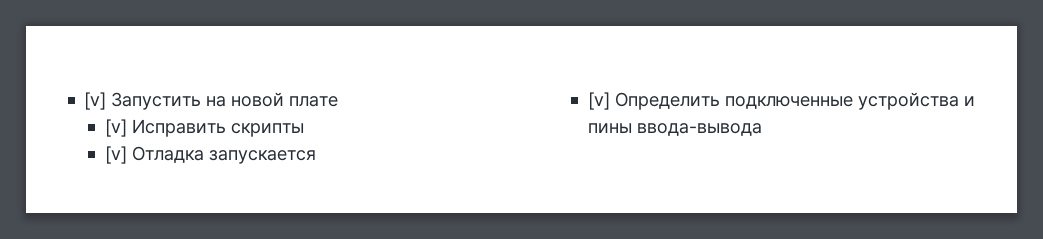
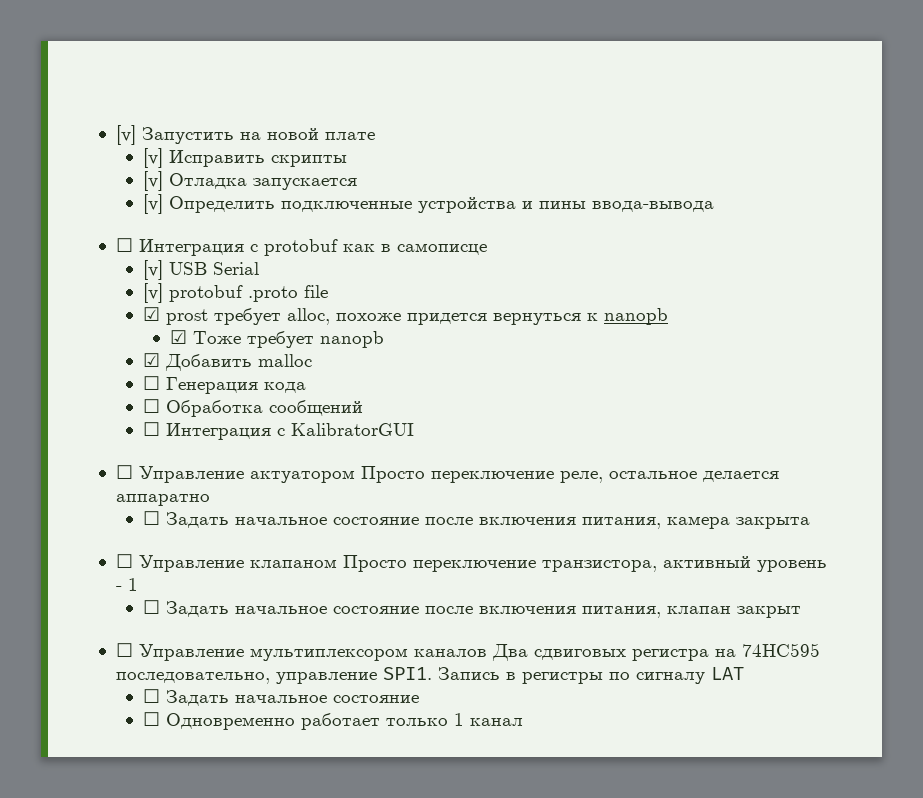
(763, 129) none -> [115,238,487,256] [143,260,260,280] [143,283,329,303] [143,307,669,325] [170,330,385,348] [143,353,313,371] [143,376,307,394] [143,399,364,417] [143,422,415,440] [115,465,779,483] [115,494,210,506] [143,511,811,529] [115,554,827,572] [115,578,138,591] [143,600,802,618] [115,643,820,661] [115,667,744,684] [143,689,420,706] [143,712,524,730] // ☐ Интеграция с protobuf как в самописце // [v] USB Serial // [v] protobuf .proto file // ☑ prost требует alloc, похоже придется вернуться к nanopb // ☑ Тоже требует nanopb // ☑ Добавить malloc // ☐ Генерация кода // ☐ Обработка сообщений // ☐ Интеграция с KalibratorGUI // ☐ Управление актуатором Просто переключение реле, остальное делается аппаратно // ☐ Задать начальное состояние после включения питания, камера закрыта // ☐ Управление клапаном Просто переключение транзистора, активный уровень - 1 // ☐ Задать начальное состояние после включения питания, клапан закрыт // ☐ Управление мультиплексором каналов Два сдвиговых регистра на 74HC595 последовательно, управление SPI1. Запись в регистры по сигналу LAT // ☐ Задать начальное состояние // ☐ Одновременно работает только 1 канал

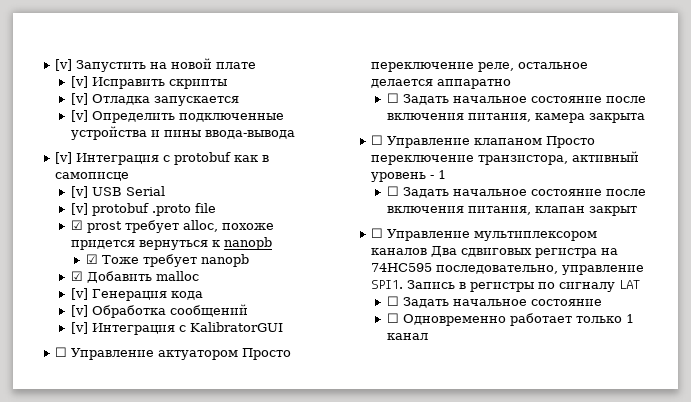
[115,238,133,252] ☐ -> [55,152,73,164] [v]
[143,376,161,390] ☐ -> [70,288,88,300] [v]
[143,399,161,413] ☐ -> [70,305,88,317] [v]
[143,422,161,436] ☐ -> [70,322,88,334] [v]

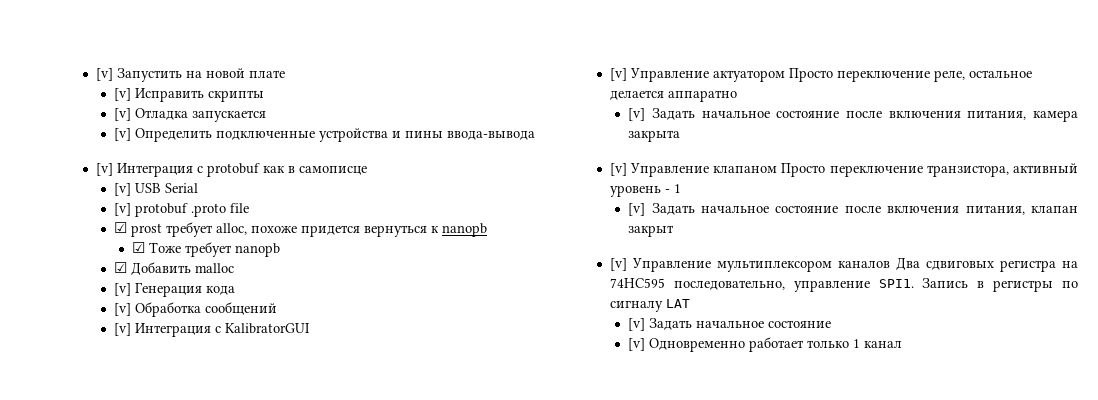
[55,347,68,357] ☐ -> [609,68,627,81] [v]
[386,93,399,103] ☐ -> [628,108,646,121] [v]
[371,135,384,145] ☐ -> [609,163,627,176] [v]
[386,186,399,196] ☐ -> [628,203,646,216] [v]
[371,228,384,238] ☐ -> [609,258,627,271] [v]
[386,296,399,306] ☐ -> [628,318,646,331] [v]
[386,313,399,323] ☐ -> [628,338,646,351] [v]

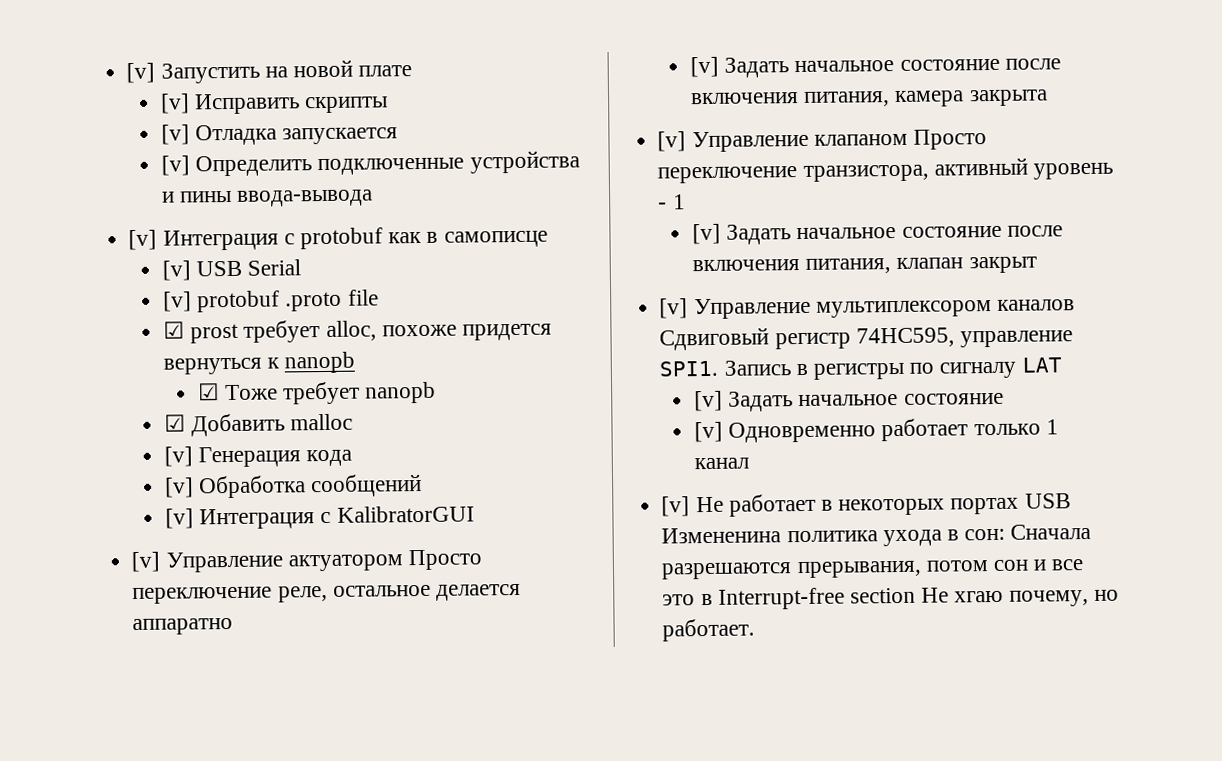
[895,257,1078,272] [609,278,785,290] Два сдвиговых регистра на 74HC595 последовательно, -> [659,327,955,351] Cдвиговый регистр 74HC595,
(903, 344) none -> [661,493,1071,517] [661,523,1092,547] [661,559,1085,580] [662,587,1119,610] [662,618,756,642] // [v] Не работает в некоторых портах USB Измененина политика ухода в сон: Сначала разрешаются прерывания, потом сон и все это в Interrupt-free section Не хгаю почему, но работает.

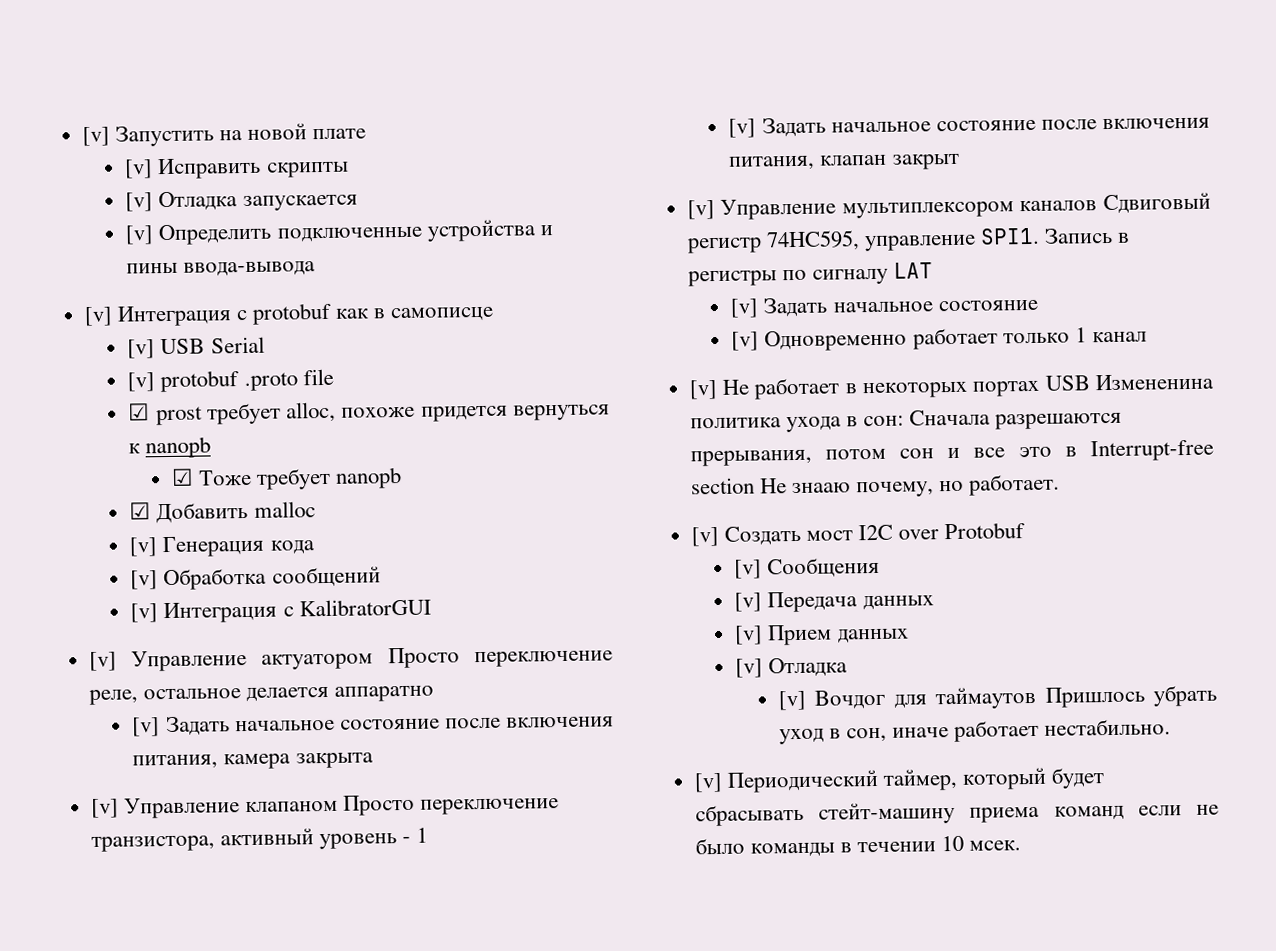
[954,590,1004,603] хгаю -> [791,482,851,494] знааю
(756, 630) none -> [690,522,1026,547] [734,556,881,579] [734,591,934,613] [734,624,909,646] [735,657,849,678] [778,684,1217,711] [779,718,1172,745] [693,767,1106,793] [694,801,1219,827] [694,835,1022,858] // [v] Создать мост I2C over Protobuf // [v] Сообщения // [v] Передача данных // [v] Прием данных // [v] Отладка // [v] Вочдог для таймаутов Пришлось убрать уход в сон, иначе работает нестабильно. // [v] Периодический таймер, который будет сбрасывать стейт-машину приема команд если не было команды в течении 10 мсек.

